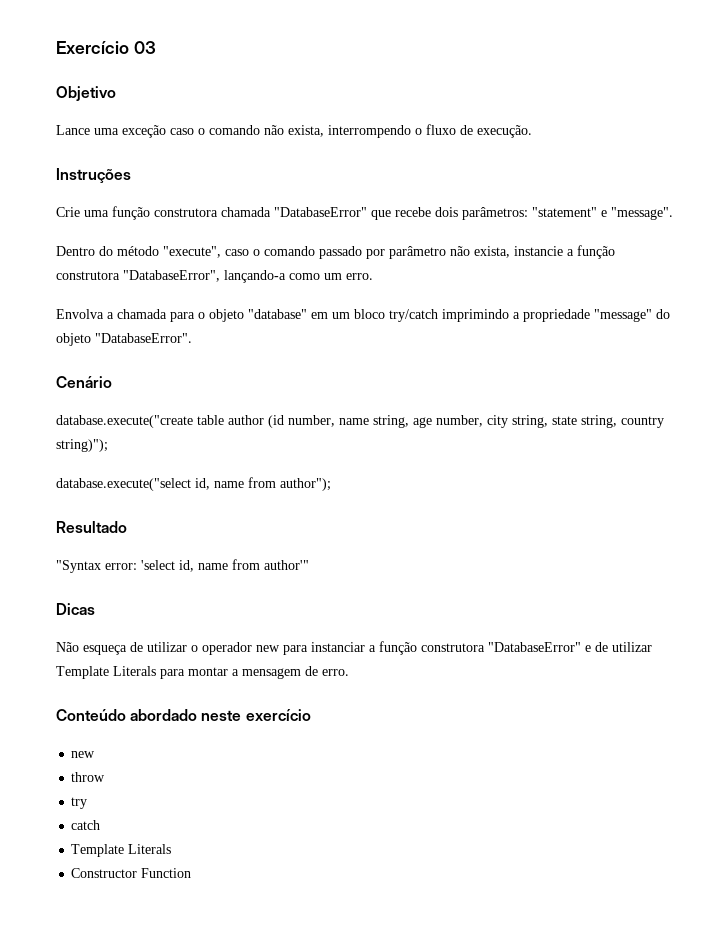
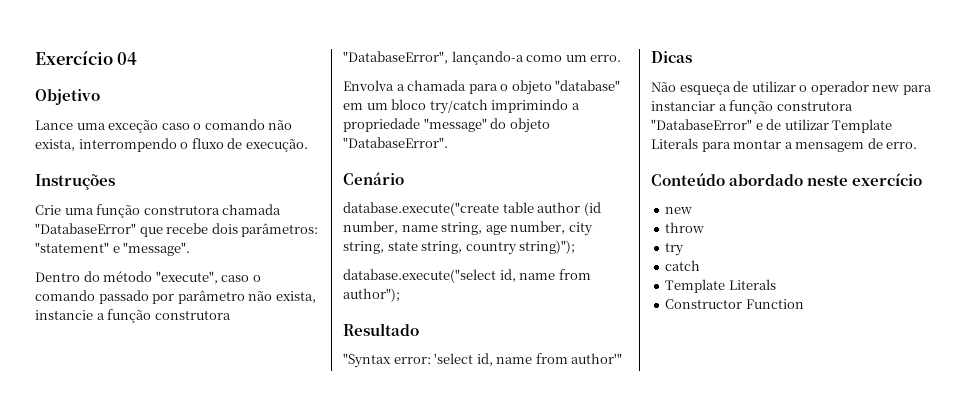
[133,41,156,54] 03 -> [117,52,138,65] 04

